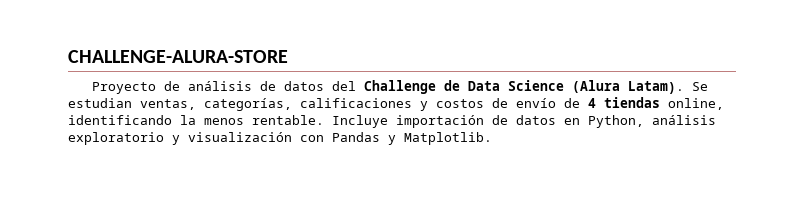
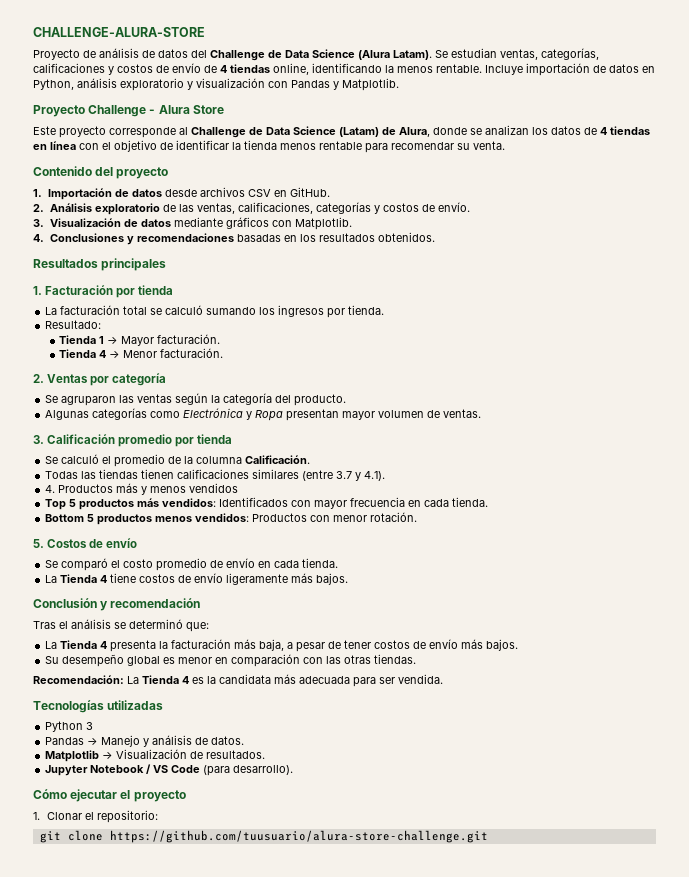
(492, 138) none -> [33,105,224,117] [33,125,650,138] [33,140,505,153] [33,166,169,179] [33,187,330,200] [33,202,470,215] [33,217,352,230] [33,232,435,245] [33,258,167,271] [33,285,174,298] [45,305,385,318] [45,320,102,329] [59,334,221,346] [59,348,224,358] [33,373,167,386] [45,393,347,406] [45,408,482,421] [33,434,233,447] [45,454,311,467] [45,469,386,481] [45,483,239,495] [45,497,489,510] [45,512,418,525] [33,538,138,548] [45,558,339,571] [45,573,349,585] [33,598,201,611] [33,619,209,632] [45,639,519,652] [45,654,417,667] [33,674,443,687] [33,700,164,713] [45,721,94,732] [45,735,245,747] [45,749,266,762] [45,764,294,776] [33,789,186,802] [33,810,159,823] [39,830,488,843] // Proyecto Challenge - Alura Store // Este proyecto corresponde al Challenge de Data Science (Latam) de Alura, donde se analizan los datos de 4 tiendas en línea con el objetivo de identificar la tienda menos rentable para recomendar su venta. // Contenido del proyecto // 1. Importación de datos desde archivos CSV en GitHub. // 2. Análisis exploratorio de las ventas, calificaciones, categorías y costos de envío. // 3. Visualización de datos mediante gráficos con Matplotlib. // 4. Conclusiones y recomendaciones basadas en los resultados obtenidos. // Resultados principales // 1. Facturación por tienda // La facturación total se calculó sumando los ingresos por tienda. // Resultado: // Tienda 1 → Mayor facturación. // Tienda 4 → Menor facturación. // 2. Ventas por categoría // Se agruparon las ventas según la categoría del producto. // Algunas categorías como Electrónica y Ropa presentan mayor volumen de ventas. // 3. Calificación promedio por tienda // Se calculó el promedio de la columna Calificación. // Todas las tiendas tienen calificaciones similares (entre 3.7 y 4.1). // 4. Productos más y menos vendidos // Top 5 productos más vendidos: Identificados con mayor frecuencia en cada tienda. // Bottom 5 productos menos vendidos: Productos con menor rotación. // 5. Costos de envío // Se comparó el costo promedio de envío en cada tienda. // La Tienda 4 tiene costos de envío ligeramente más bajos. // Conclusión y recomendación // Tras el análisis se determinó que: // La Tienda 4 presenta la facturación más baja, a pesar de tener costos de envío más bajos. // Su desempeño global es menor en comparación con las otras tiendas. // Recomendación: La Tienda 4 es la candidata más adecuada para ser vendida. // Tecnologías utilizadas // Python 3 // Pandas → Manejo y análisis de datos. // Matplotlib → Visualización de resultados. // Jupyter Notebook / VS Code (para desarrollo). // Cómo ejecutar el proyecto // 1. Clonar el repositorio: // git clone https://github.com/tuusuario/alura-store-challenge.git

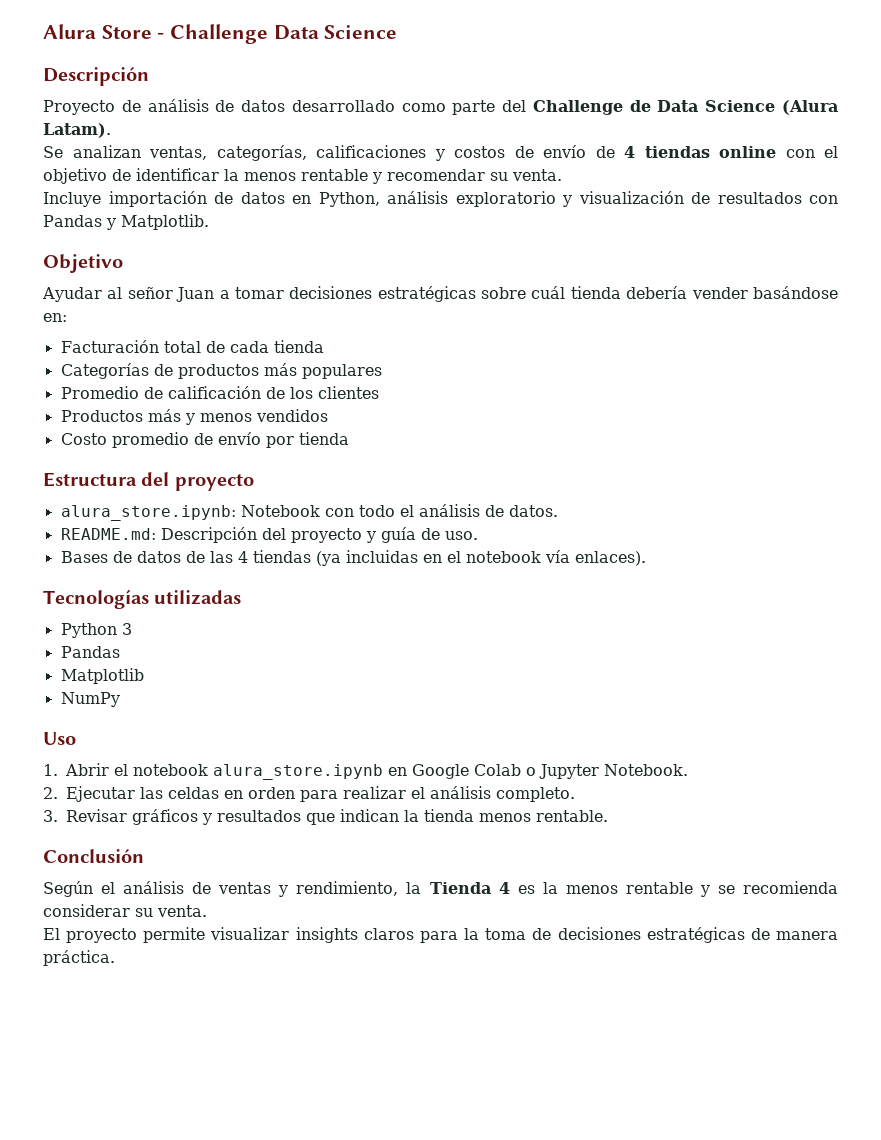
[33,27,205,37] CHALLENGE-ALURA-STORE -> [43,24,398,44] [43,67,149,86] Alura Store - Challenge Data Science // Descripción
(188, 53) none -> [291,100,496,115] desarrollado como parte
[435,48,497,58] Se estudian -> [43,145,141,158] // Se analizan
[273,63,482,75] online, identificando la menos rentable. -> [719,146,838,158] [43,168,562,184] online con el objetivo de identificar la menos rentable y recomendar su venta. //
(265, 83) none -> [691,192,802,204] de resultados
[33,105,224,117] [33,125,650,138] [33,140,505,153] [33,166,169,179] [33,187,330,200] [33,202,470,215] [33,217,352,230] [33,232,435,245] [33,258,167,271] [33,285,174,298] [45,305,385,318] [45,320,102,329] [59,334,221,346] [59,348,224,358] [33,373,167,386] [45,393,347,406] [45,408,482,421] [33,434,233,447] [45,454,311,467] [45,469,386,481] [45,485,56,493] Proyecto Challenge - Alura Store // Este proyecto corresponde al Challenge de Data Science (Latam) de Alura, donde se analizan los datos de 4 tiendas en línea con el objetivo de identificar la tienda menos rentable para recomendar su venta. // Contenido del proyecto // 1. Importación de datos desde archivos CSV en GitHub. // 2. Análisis exploratorio de las ventas, calificaciones, categorías y costos de envío. // 3. Visualización de datos mediante gráficos con Matplotlib. // 4. Conclusiones y recomendaciones basadas en los resultados obtenidos. // Resultados principales // 1. Facturación por tienda // La facturación total se calculó sumando los ingresos por tienda. // Resultado: // Tienda 1 → Mayor facturación. // Tienda 4 → Menor facturación. // 2. Ventas por categoría // Se agruparon las ventas según la categoría del producto. // Algunas categorías como Electrónica y Ropa presentan mayor volumen de ventas. // 3. Calificación promedio por tienda // Se calculó el promedio de la columna Calificación. // Todas las tiendas tienen calificaciones similares (entre 3.7 y 4.1). // 4. -> [43,254,123,273] [42,286,838,302] [43,313,67,322] [60,340,324,353] [60,363,382,379] [60,386,379,399] Objetivo // Ayudar al señor Juan a tomar decisiones estratégicas sobre cuál tienda debería vender basándose en: // Facturación total de cada tienda // Categorías de productos más populares // Promedio de calificación de los clientes //
[45,497,489,510] [45,512,418,525] [33,538,138,548] [45,558,339,571] [45,573,349,585] [33,598,201,611] [33,619,209,632] [45,639,519,652] [45,654,417,667] [33,674,443,687] Top 5 productos más vendidos: Identificados con mayor frecuencia en cada tienda. // Bottom 5 productos menos vendidos: Productos con menor rotación. // 5. Costos de envío // Se comparó el costo promedio de envío en cada tienda. // La Tienda 4 tiene costos de envío ligeramente más bajos. // Conclusión y recomendación // Tras el análisis se determinó que: // La Tienda 4 presenta la facturación más baja, a pesar de tener costos de envío más bajos. // Su desempeño global es menor en comparación con las otras tiendas. // Recomendación: La Tienda 4 es la candidata más adecuada para ser vendida. -> [60,432,349,448] [43,472,254,491] [60,504,558,521] [60,527,478,543] [60,550,646,566] Costo promedio de envío por tienda // Estructura del proyecto // alura_store.ipynb: Notebook con todo el análisis de datos. // README.md: Descripción del proyecto y guía de uso. // Bases de datos de las 4 tiendas (ya incluidas en el notebook vía enlaces).
[87,735,245,747] [45,749,266,762] [45,764,294,776] [33,789,186,802] [33,810,159,823] [39,830,488,843] → Manejo y análisis de datos. // Matplotlib → Visualización de resultados. // Jupyter Notebook / VS Code (para desarrollo). // Cómo ejecutar el proyecto // 1. Clonar el repositorio: // git clone https://github.com/tuusuario/alura-store-challenge.git -> [60,668,144,684] [60,692,120,707] [43,732,76,745] [43,763,688,780] [43,786,575,802] [43,809,608,825] [43,849,144,863] [43,881,838,897] [43,904,207,917] [43,927,838,943] [43,950,115,966] // Matplotlib // NumPy // Uso // 1. Abrir el notebook alura_store.ipynb en Google Colab o Jupyter Notebook. // 2. Ejecutar las celdas en orden para realizar el análisis completo. // 3. Revisar gráficos y resultados que indican la tienda menos rentable. // Conclusión // Según el análisis de ventas y rendimiento, la Tienda 4 es la menos rentable y se recomienda considerar su venta. // El proyecto permite visualizar insights claros para la toma de decisiones estratégicas de manera práctica.

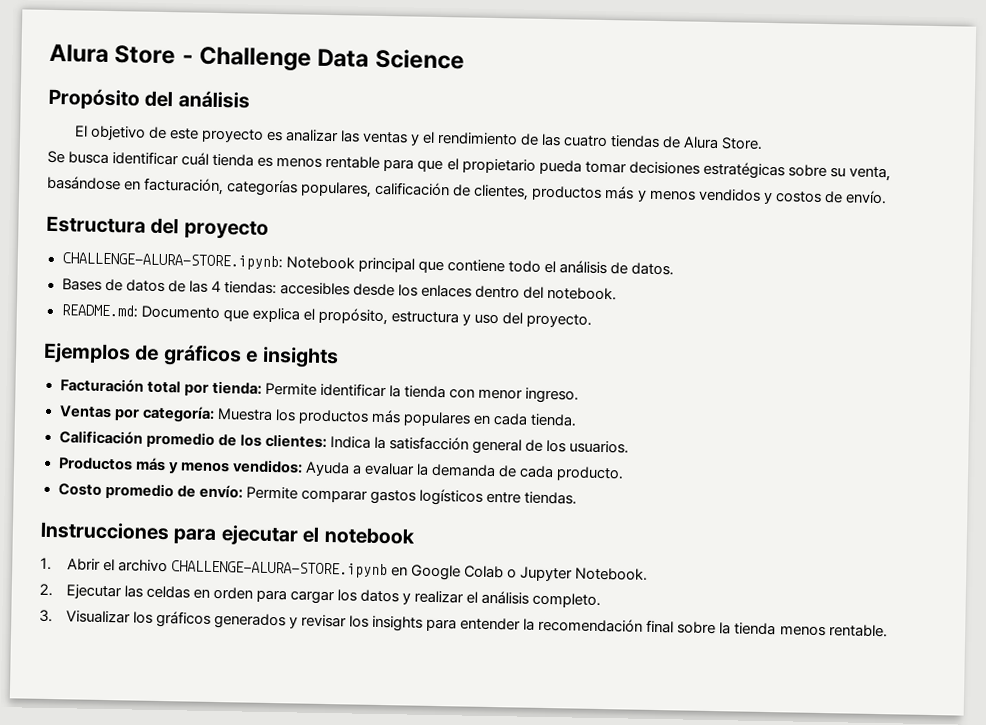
[43,67,149,86] [43,99,838,115] [43,123,111,138] [43,145,838,161] [43,168,562,184] [43,191,838,207] [43,214,209,230] [43,254,123,273] [42,286,838,302] [43,313,67,322] [60,340,324,353] [60,363,382,379] [60,386,379,399] [60,409,328,425] [60,432,349,448] [43,472,254,491] [60,505,354,521] Descripción // Proyecto de análisis de datos desarrollado como parte del Challenge de Data Science (Alura Latam). // Se analizan ventas, categorías, calificaciones y costos de envío de 4 tiendas online con el objetivo de identificar la menos rentable y recomendar su venta. // Incluye importación de datos en Python, análisis exploratorio y visualización de resultados con Pandas y Matplotlib. // Objetivo // Ayudar al señor Juan a tomar decisiones estratégicas sobre cuál tienda debería vender basándose en: // Facturación total de cada tienda // Categorías de productos más populares // Promedio de calificación de los clientes // Productos más y menos vendidos // Costo promedio de envío por tienda // Estructura del proyecto // alura_store.ipynb: Notebook con -> [48,87,250,110] [74,125,764,150] [47,150,891,182] [47,175,887,205] [46,215,269,239] [61,252,505,274] Propósito del análisis // El objetivo de este proyecto es analizar las ventas y el rendimiento de las cuatro tiendas de Alura Store. // Se busca identificar cuál tienda es menos rentable para que el propietario pueda tomar decisiones estratégicas sobre su venta, basándose en facturación, categorías populares, calificación de clientes, productos más y menos vendidos y costos de envío. // Estructura del proyecto // CHALLENGE-ALURA-STORE.ipynb: Notebook principal que contiene
[60,527,478,543] // README.md: Descripción del proyecto y guía de uso. -> (674, 269) none
[252,550,646,566] [43,590,242,609] [60,623,132,638] [60,646,120,658] [60,668,144,684] [60,692,120,707] [43,732,76,745] tiendas (ya incluidas en el notebook vía enlaces). // Tecnologías utilizadas // Python 3 // Pandas // Matplotlib // NumPy // Uso -> [223,281,618,301] [60,304,593,328] [43,342,339,369] [59,378,580,404] [58,405,577,427] [58,430,630,455] [57,457,625,482] [57,482,577,506] [40,521,415,546] tiendas: accesibles desde los enlaces dentro del notebook. // README.md: Documento que explica el propósito, estructura y uso del proyecto. // Ejemplos de gráficos e insights // Facturación total por tienda: Permite identificar la tienda con menor ingreso. // Ventas por categoría: Muestra los productos más populares en cada tienda. // Calificación promedio de los clientes: Indica la satisfacción general de los usuarios. // Productos más y menos vendidos: Ayuda a evaluar la demanda de cada producto. // Costo promedio de envío: Permite comparar gastos logísticos entre tiendas. // Instrucciones para ejecutar el notebook
[133,764,383,780] notebook alura_store.ipynb -> [117,559,388,579] archivo CHALLENGE-ALURA-STORE.ipynb
(338, 796) none -> [290,589,412,605] cargar los datos y
[66,809,608,825] [43,849,144,863] [43,881,838,897] [43,904,207,917] [43,927,838,943] [43,950,115,966] Revisar gráficos y resultados que indican la tienda menos rentable. // Conclusión // Según el análisis de ventas y rendimiento, la Tienda 4 es la menos rentable y se recomienda considerar su venta. // El proyecto permite visualizar insights claros para la toma de decisiones estratégicas de manera práctica. -> [65,610,888,638] Visualizar los gráficos generados y revisar los insights para entender la recomendación final sobre la tienda menos rentable.

